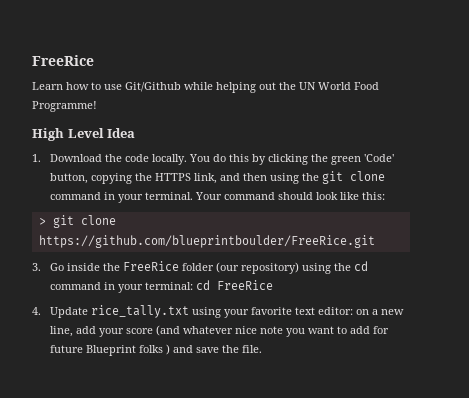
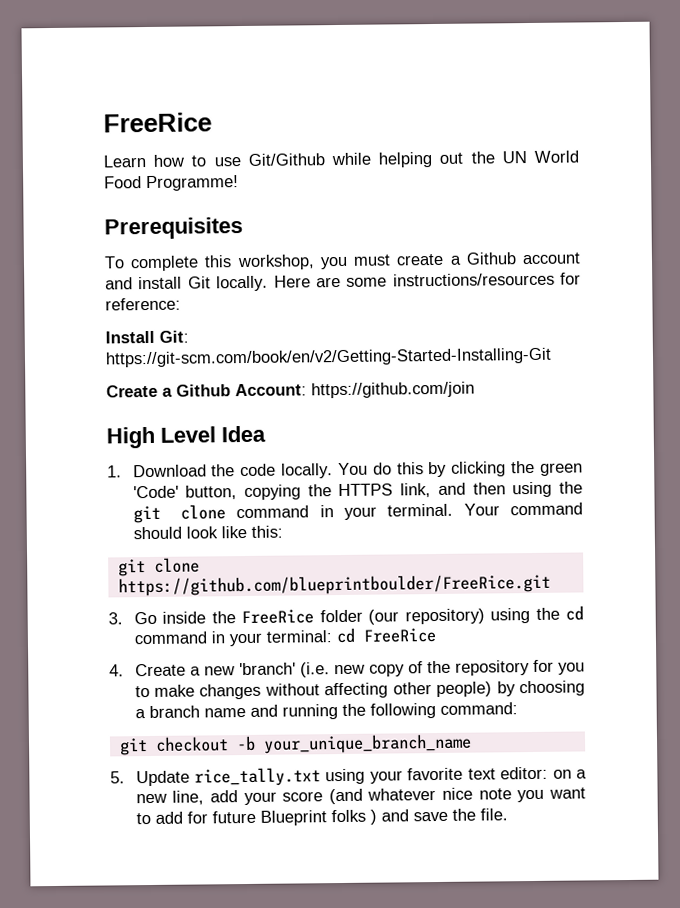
(97, 106) none -> [104,217,243,240] [104,252,581,272] [105,272,581,292] [105,297,181,311] [105,330,189,344] [105,347,552,368] [106,381,475,399] // Prerequisites // To complete this workshop, you must create a Github account and install Git locally. Here are some instructions/resources for reference: // Install Git: https://git-scm.com/book/en/v2/Getting-Started-Installing-Git // Create a Github Account: https://github.com/join
[38,218,46,225] > -> (283, 531) none
(41, 311) none -> [134,659,585,678] [134,680,585,700] [134,702,518,720] [118,733,472,756] [110,771,125,784] Create a new 'branch' (i.e. new copy of the repository for you to make changes without affecting other people) by choosing a branch name and running the following command: // git checkout -b your_unique_branch_name // 5.

